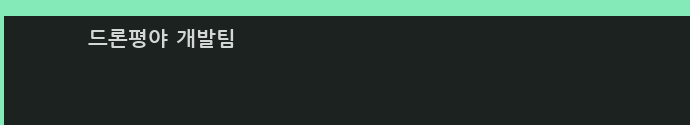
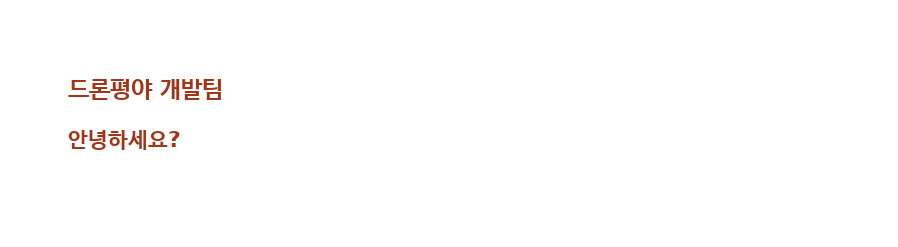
(236, 38) none -> [68,130,181,150] // 안녕하세요?

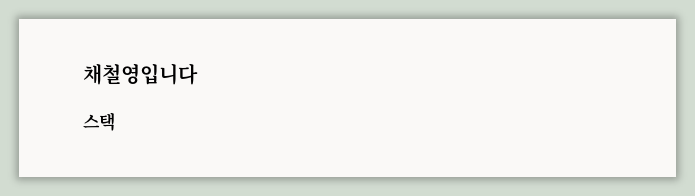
[68,79,223,100] [68,130,181,150] 드론평야 개발팀 // 안녕하세요? -> [83,63,198,85] [83,112,115,131] 채철영입니다 // 스택

